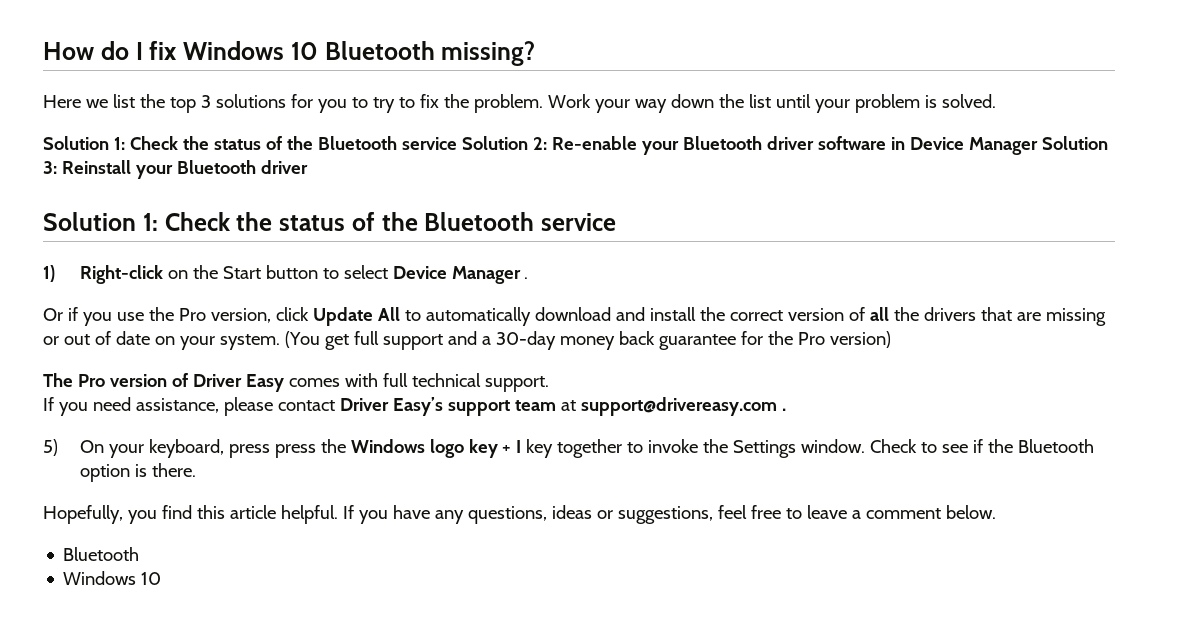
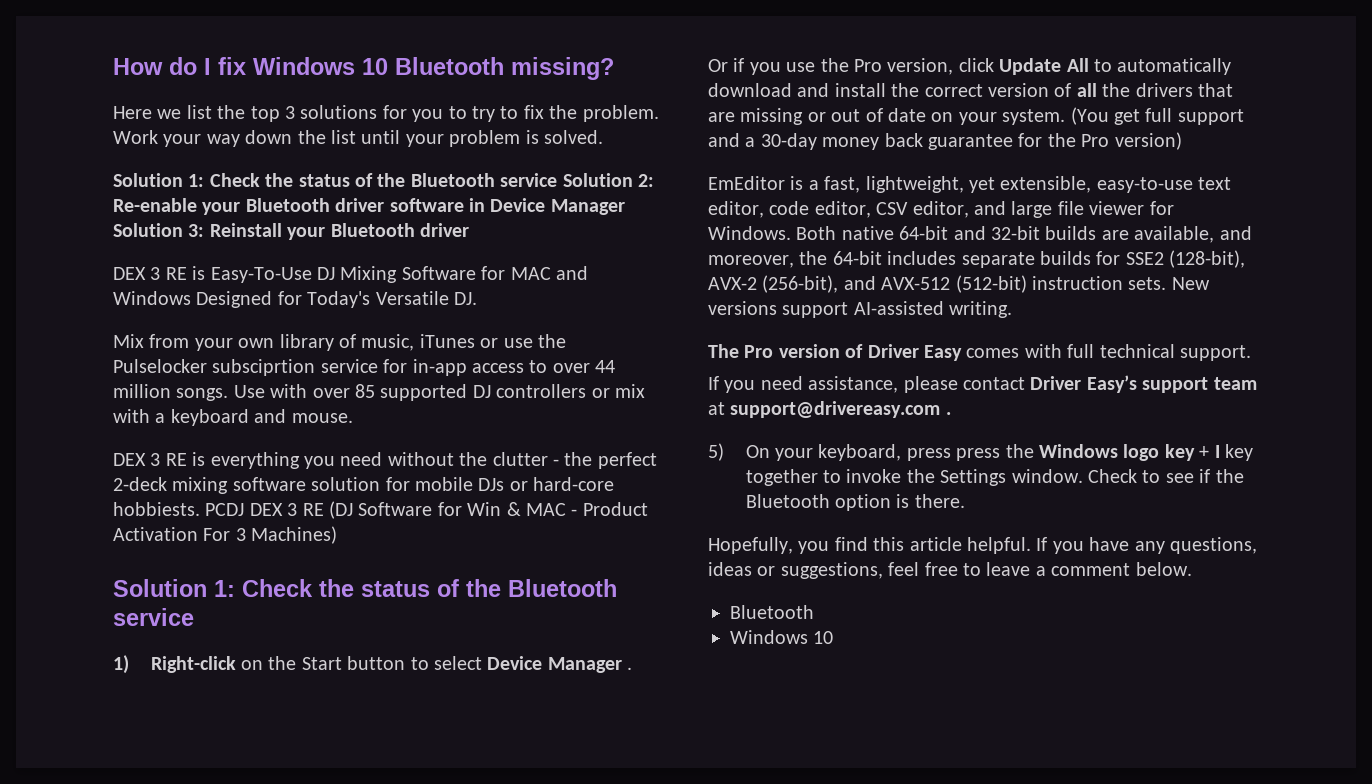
(308, 167) none -> [113,266,588,283] [113,291,477,308] [113,334,566,351] [113,359,616,376] [113,384,645,401] [113,409,353,426] [113,452,657,469] [113,477,615,494] [113,501,648,519] [113,526,338,544] // DEX 3 RE is Easy-To-Use DJ Mixing Software for MAC and Windows Designed for Today's Versatile DJ. // Mix from your own library of music, iTunes or use the Pulselocker subsciprtion service for in-app access to over 44 million songs. Use with over 85 supported DJ controllers or mix with a keyboard and mouse. // DEX 3 RE is everything you need without the clutter - the perfect 2-deck mixing software solution for mobile DJs or hard-core hobbiests. PCDJ DEX 3 RE (DJ Software for Win & MAC - Product Activation For 3 Machines)
(891, 339) none -> [708,176,1232,193] [708,201,1174,218] [708,226,1252,243] [708,250,1246,268] [708,275,1210,293] [708,301,1013,318] // EmEditor is a fast, lightweight, yet extensible, easy-to-use text editor, code editor, CSV editor, and large file viewer for Windows. Both native 64-bit and 32-bit builds are available, and moreover, the 64-bit includes separate builds for SSE2 (128-bit), AVX-2 (256-bit), and AVX-512 (512-bit) instruction sets. New versions support AI-assisted writing.

